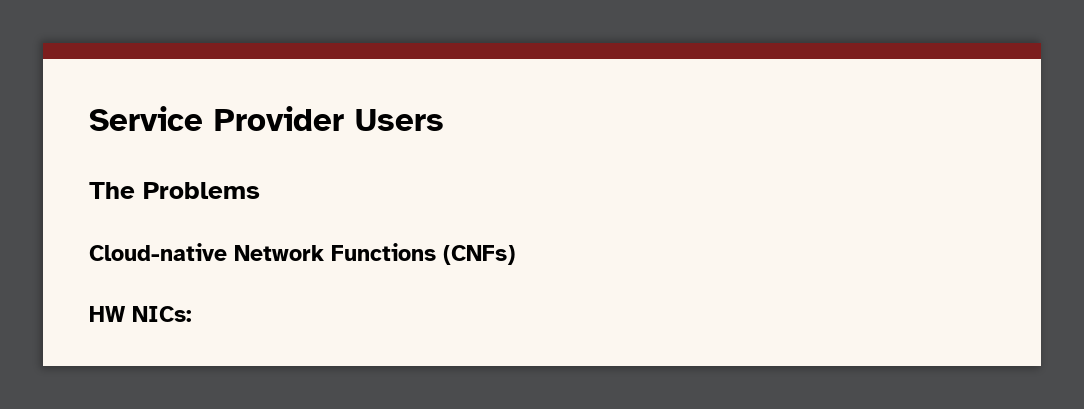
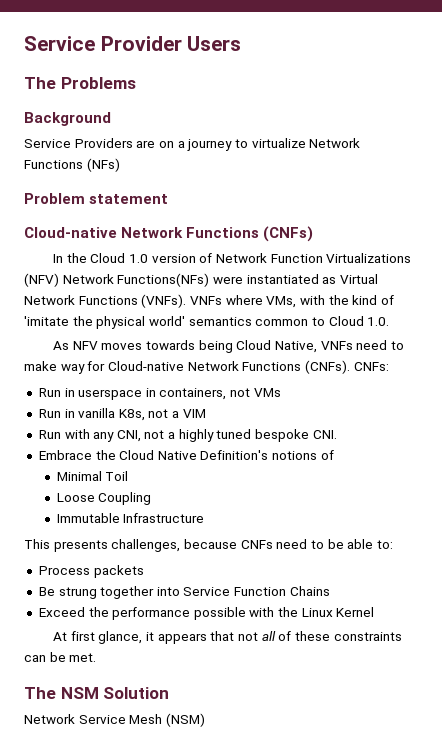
[89,243,515,265] [89,306,192,322] Cloud-native Network Functions (CNFs) // HW NICs: -> [24,112,111,126] [24,138,361,151] [24,158,120,172] [24,193,169,204] [24,226,314,242] [53,253,412,263] [24,273,378,287] [24,294,394,308] [24,316,390,329] [53,340,405,353] [24,360,389,374] [38,388,281,400] [38,408,206,421] [38,429,337,442] [38,450,334,460] [56,471,129,481] [56,492,152,505] [56,513,205,523] [24,539,393,552] [38,565,144,578] [38,586,330,599] [38,607,375,620] [53,631,402,644] [24,652,97,662] [24,687,170,699] [24,713,205,727] Background // Service Providers are on a journey to virtualize Network Functions (NFs) // Problem statement // Cloud-native Network Functions (CNFs) // In the Cloud 1.0 version of Network Function Virtualizations (NFV) Network Functions(NFs) were instantiated as Virtual Network Functions (VNFs). VNFs where VMs, with the kind of 'imitate the physical world' semantics common to Cloud 1.0. // As NFV moves towards being Cloud Native, VNFs need to make way for Cloud-native Network Functions (CNFs). CNFs: // Run in userspace in containers, not VMs // Run in vanilla K8s, not a VIM // Run with any CNI, not a highly tuned bespoke CNI. // Embrace the Cloud Native Definition's notions of // Minimal Toil // Loose Coupling // Immutable Infrastructure // This presents challenges, because CNFs need to be able to: // Process packets // Be strung together into Service Function Chains // Exceed the performance possible with the Linux Kernel // At first glance, it appears that not all of these constraints can be met. // The NSM Solution // Network Service Mesh (NSM)

